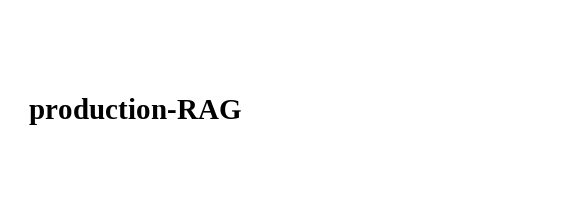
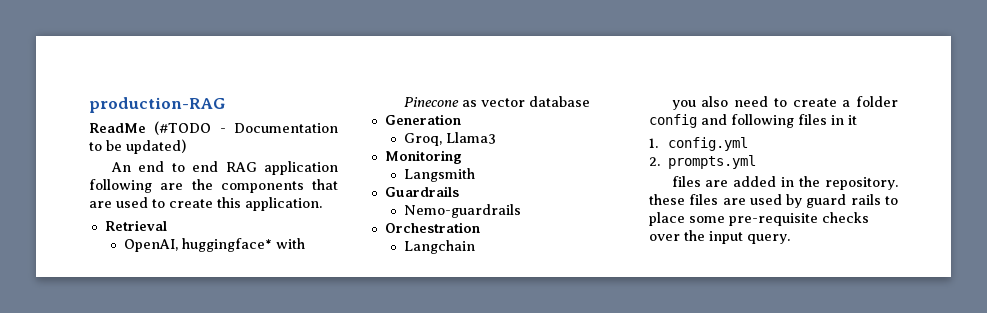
(242, 111) none -> [89,121,338,135] [89,139,186,154] [110,161,338,175] [89,179,338,193] [89,197,322,211] [104,220,167,231] [124,238,306,252] [404,96,591,107] [384,114,461,125] [404,132,497,146] [384,150,462,164] [404,168,476,182] [384,186,459,197] [404,204,522,218] [384,222,480,233] [404,240,476,254] [671,96,898,110] [649,114,857,128] [649,137,749,151] [649,155,757,169] [671,176,898,190] [649,194,898,208] [649,212,869,226] [649,230,790,244] // ReadMe (#TODO - Documentation to be updated) // An end to end RAG application following are the components that are used to create this application. // Retrieval // OpenAI, huggingface* with Pinecone as vector database // Generation // Groq, Llama3 // Monitoring // Langsmith // Guardrails // Nemo-guardrails // Orchestration // Langchain // you also need to create a folder config and following files in it // 1. config.yml // 2. prompts.yml // files are added in the repository. these files are used by guard rails to place some pre-requisite checks over the input query.

